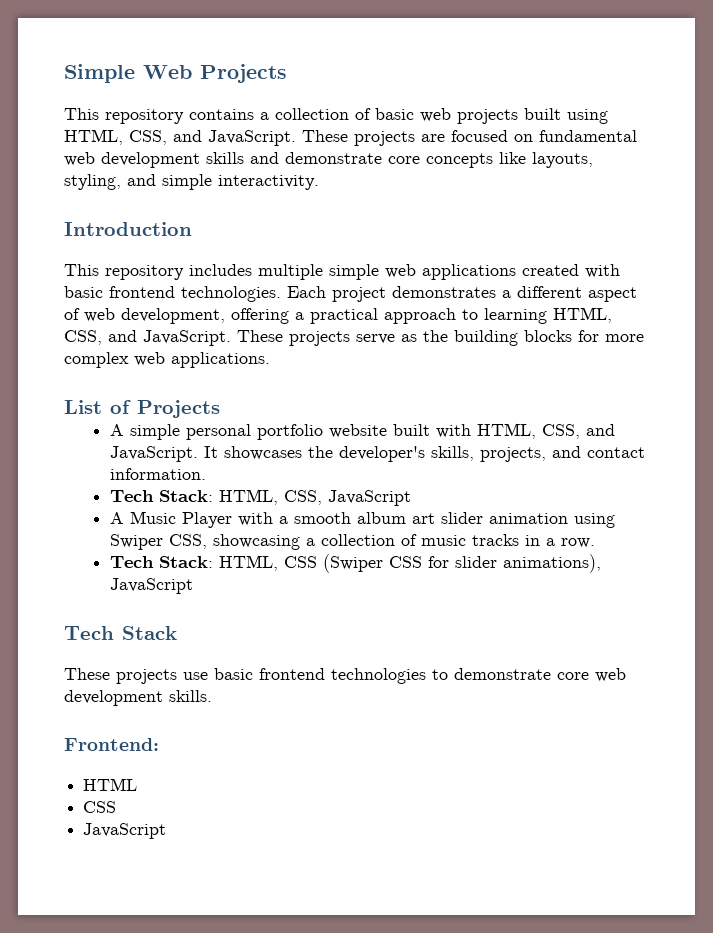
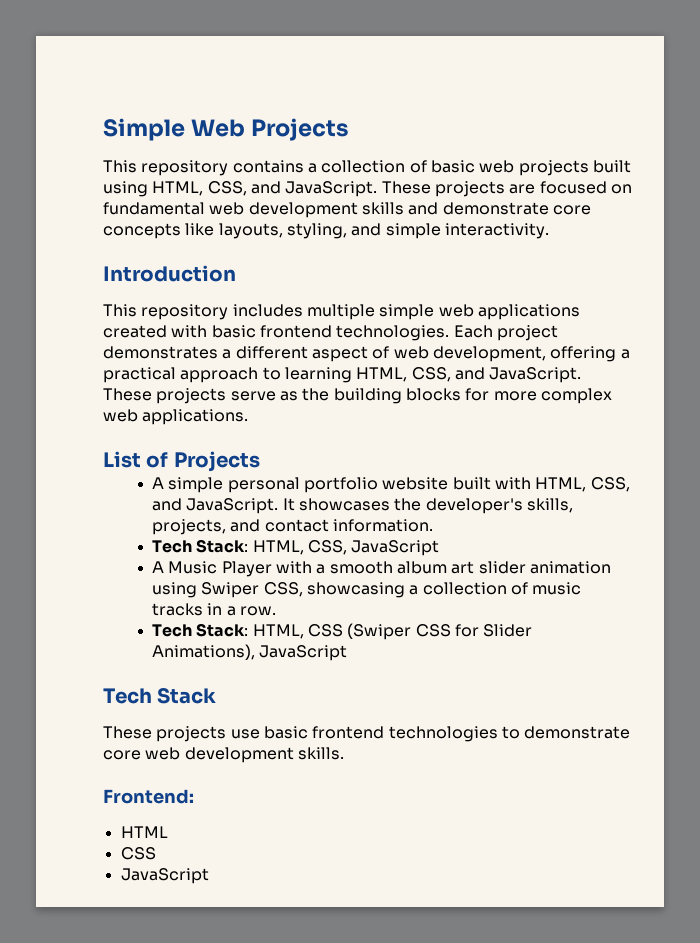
[454,554,601,573] slider animations), -> [483,624,533,637] [151,644,255,660] Slider Animations),

